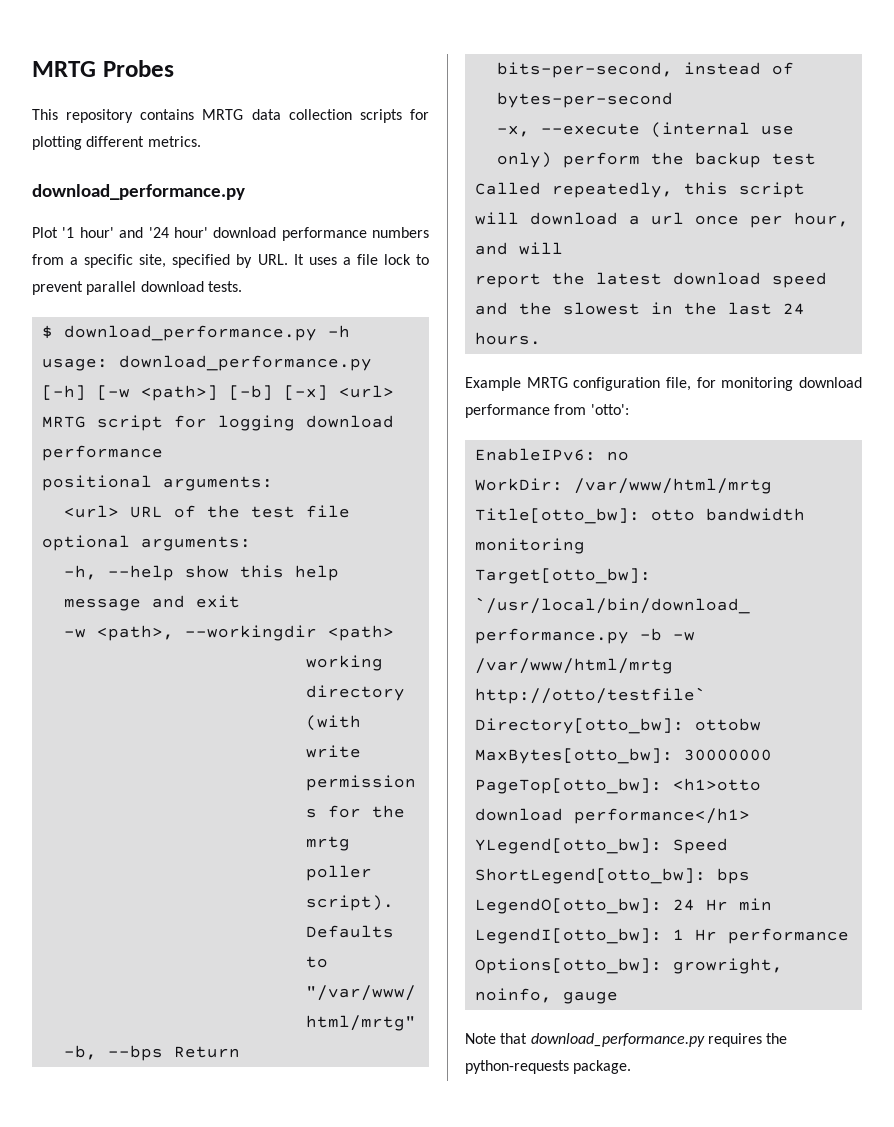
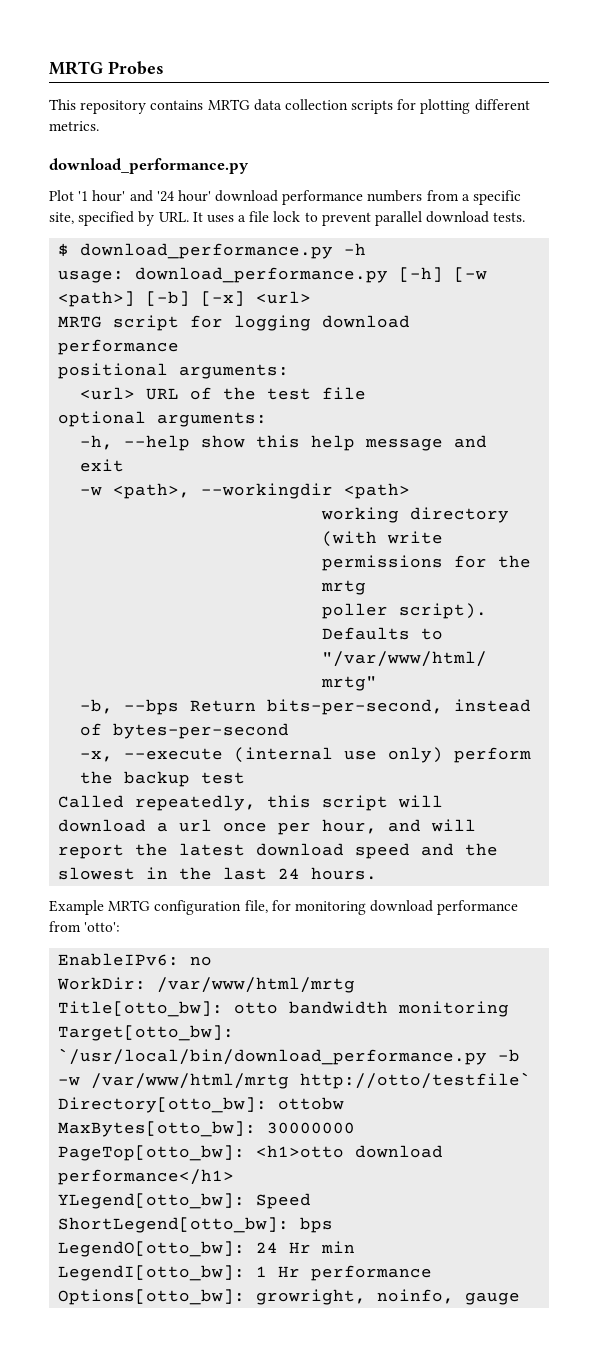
[465,1033,788,1047] [465,1060,632,1074] // Note that download_performance.py requires the python-requests package. -> (521, 1298) none

